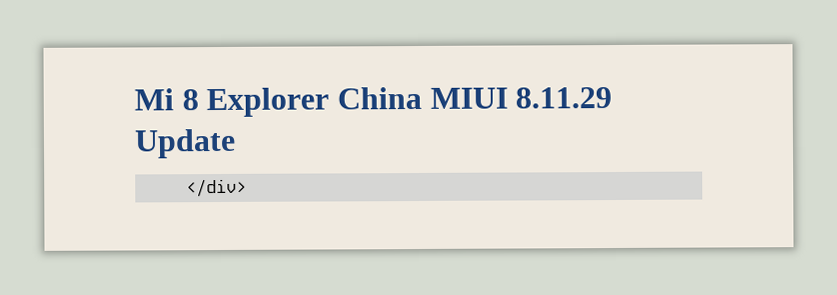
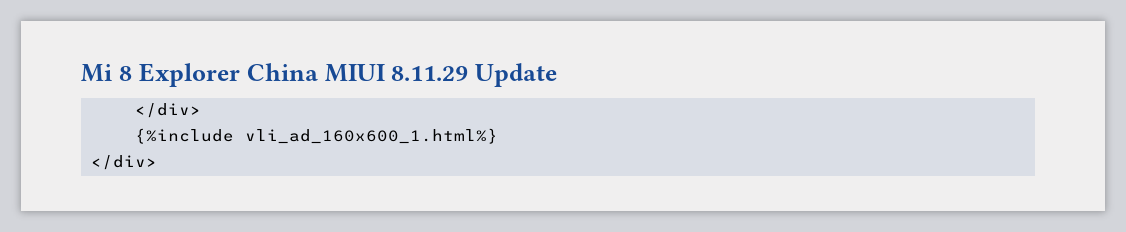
(248, 188) none -> [134,128,498,144] [90,155,157,170] // {%include vli_ad_160x600_1.html%} // </div>

